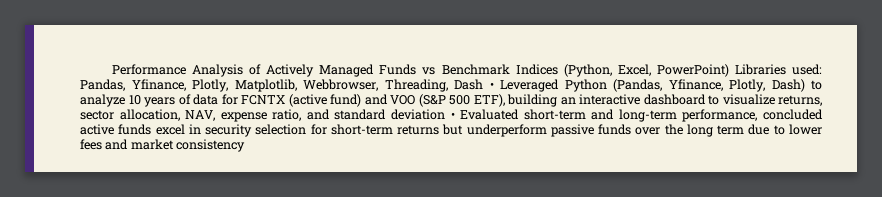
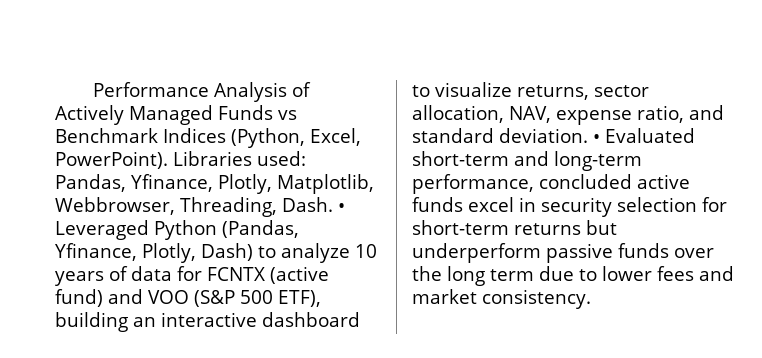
[656,64,729,77] PowerPoint) -> [55,151,168,169] PowerPoint).
[454,79,483,90] Dash -> [282,197,333,212] Dash.
[391,109,445,120] deviation -> [499,128,588,143] deviation.
[176,139,246,152] consistency -> [482,289,591,309] consistency.

